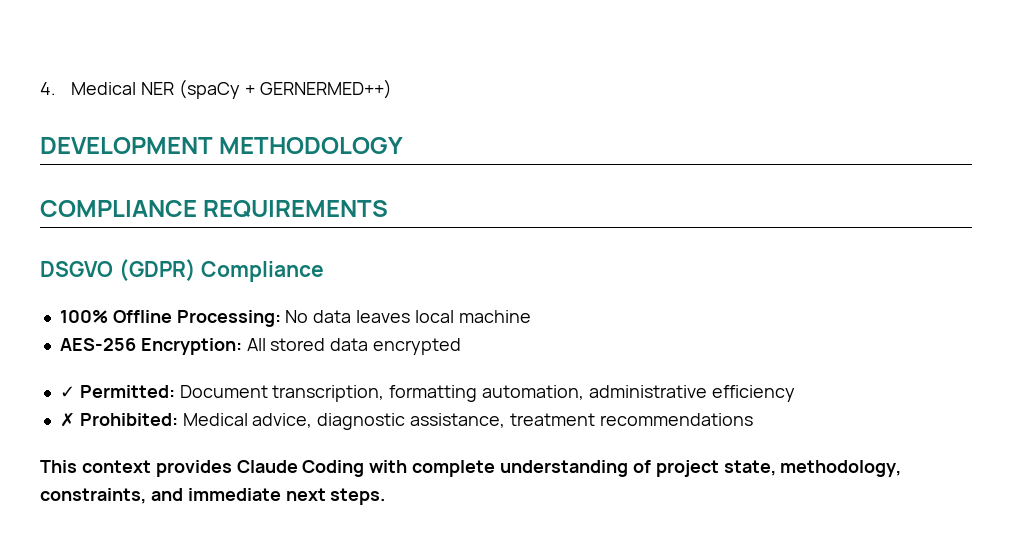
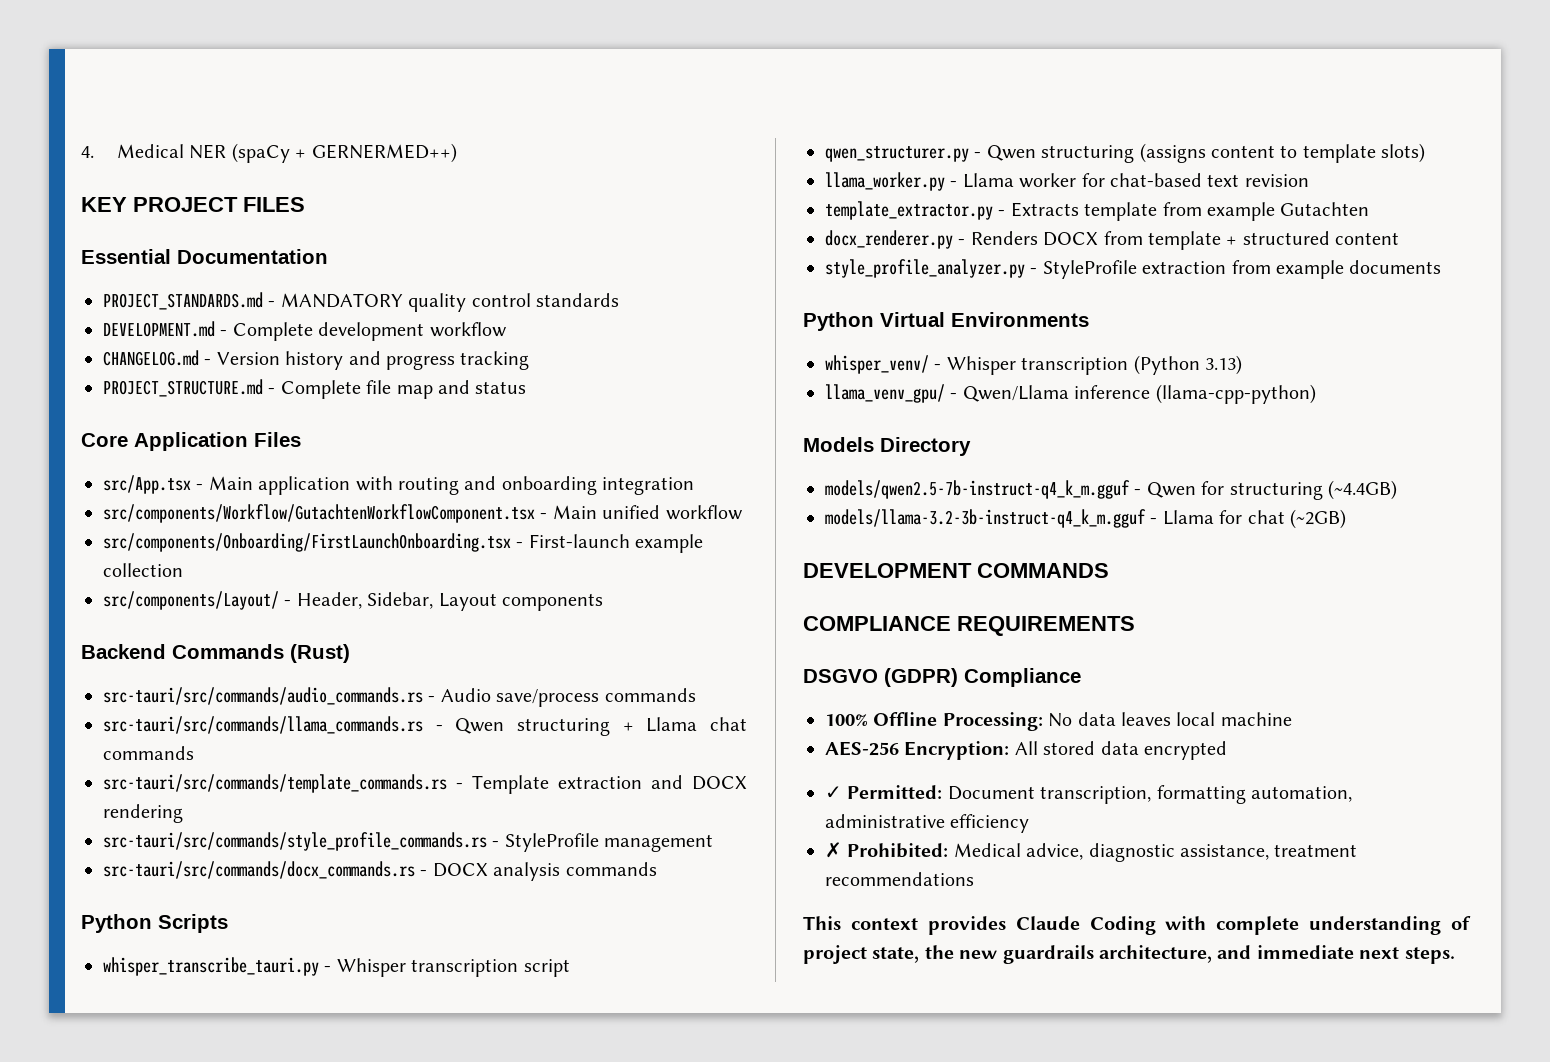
(392, 89) none -> [81,197,305,212] [81,249,328,264] [103,292,619,312] [103,321,507,341] [103,350,530,370] [103,379,527,399] [81,432,301,451] [103,475,695,495] [103,504,743,523] [103,533,704,553] [103,563,183,577] [103,591,603,611] [81,644,350,663] [103,687,696,707] [103,716,747,736] [103,746,194,760] [103,774,747,794] [103,804,183,823] [103,832,714,852] [103,861,657,881] [81,914,228,933] [103,957,570,977] [825,143,1426,163] [825,172,1309,191] [825,201,1370,221] [825,230,1400,250] [825,259,1442,279] [803,312,1089,331] [825,355,1242,375] [825,384,1316,404] [803,437,971,456] [825,480,1397,500] [825,509,1346,529] // KEY PROJECT FILES // Essential Documentation // PROJECT_STANDARDS.md - MANDATORY quality control standards // DEVELOPMENT.md - Complete development workflow // CHANGELOG.md - Version history and progress tracking // PROJECT_STRUCTURE.md - Complete file map and status // Core Application Files // src/App.tsx - Main application with routing and onboarding integration // src/components/Workflow/GutachtenWorkflowComponent.tsx - Main unified workflow // src/components/Onboarding/FirstLaunchOnboarding.tsx - First-launch example collection // src/components/Layout/ - Header, Sidebar, Layout components // Backend Commands (Rust) // src-tauri/src/commands/audio_commands.rs - Audio save/process commands // src-tauri/src/commands/llama_commands.rs - Qwen structuring + Llama chat commands // src-tauri/src/commands/template_commands.rs - Template extraction and DOCX rendering // src-tauri/src/commands/style_profile_commands.rs - StyleProfile management // src-tauri/src/commands/docx_commands.rs - DOCX analysis commands // Python Scripts // whisper_transcribe_tauri.py - Whisper transcription script // qwen_structurer.py - Qwen structuring (assigns content to template slots) // llama_worker.py - Llama worker for chat-based text revision // template_extractor.py - Extracts template from example Gutachten // docx_renderer.py - Renders DOCX from template + structured content // style_profile_analyzer.py - StyleProfile extraction from example documents // Python Virtual Environments // whisper_venv/ - Whisper transcription (Python 3.13) // llama_venv_gpu/ - Qwen/Llama inference (llama-cpp-python) // Models Directory // models/qwen2.5-7b-instruct-q4_k_m.gguf - Qwen for structuring (~4.4GB) // models/llama-3.2-3b-instruct-q4_k_m.gguf - Llama for chat (~2GB)
[219,137,404,154] METHODOLOGY -> [977,563,1109,578] COMMANDS
[780,460,902,477] [40,488,146,504] methodology, constraints, -> [924,945,1212,964] the new guardrails architecture,

